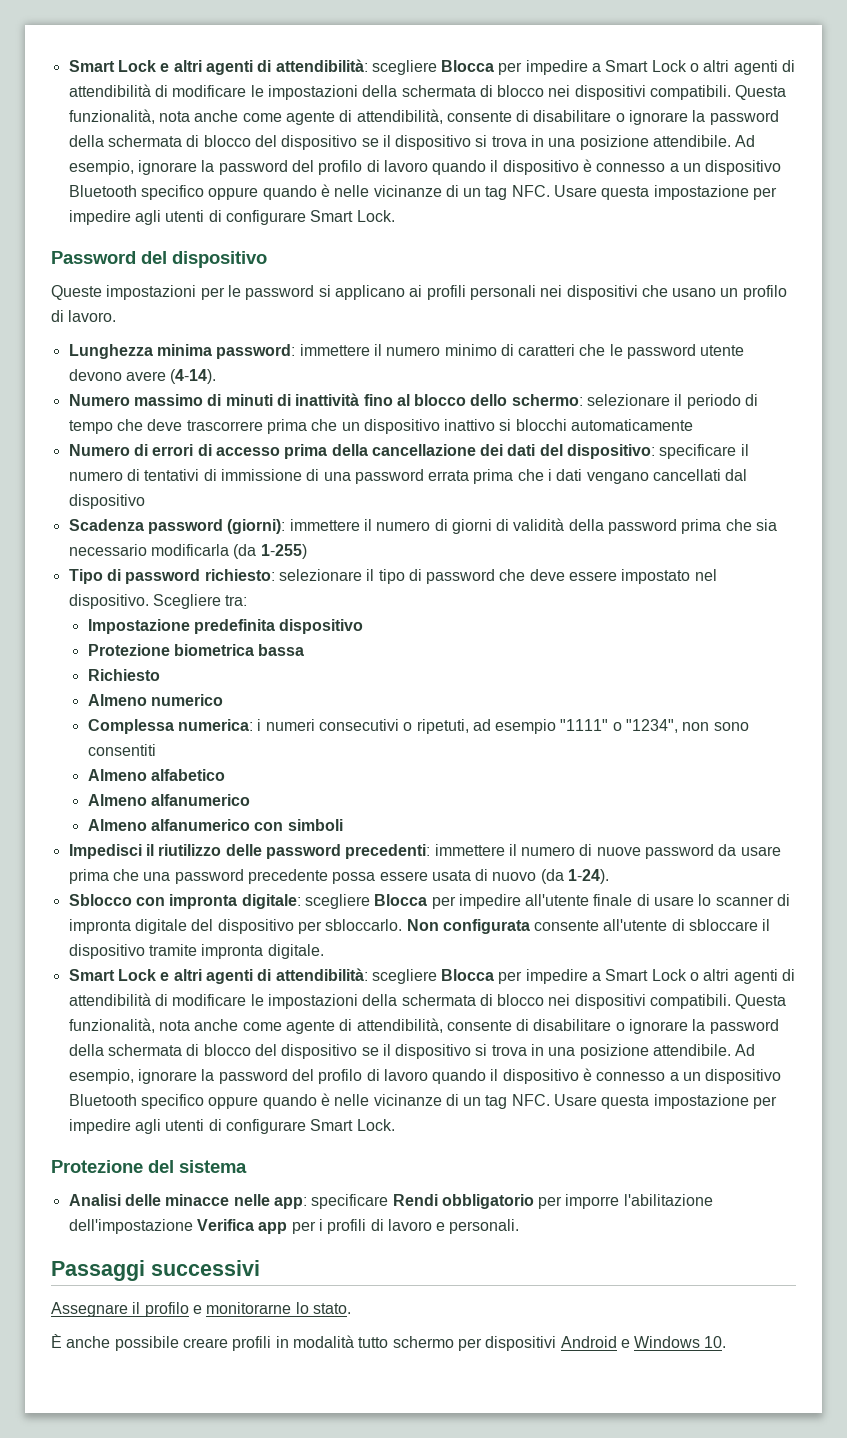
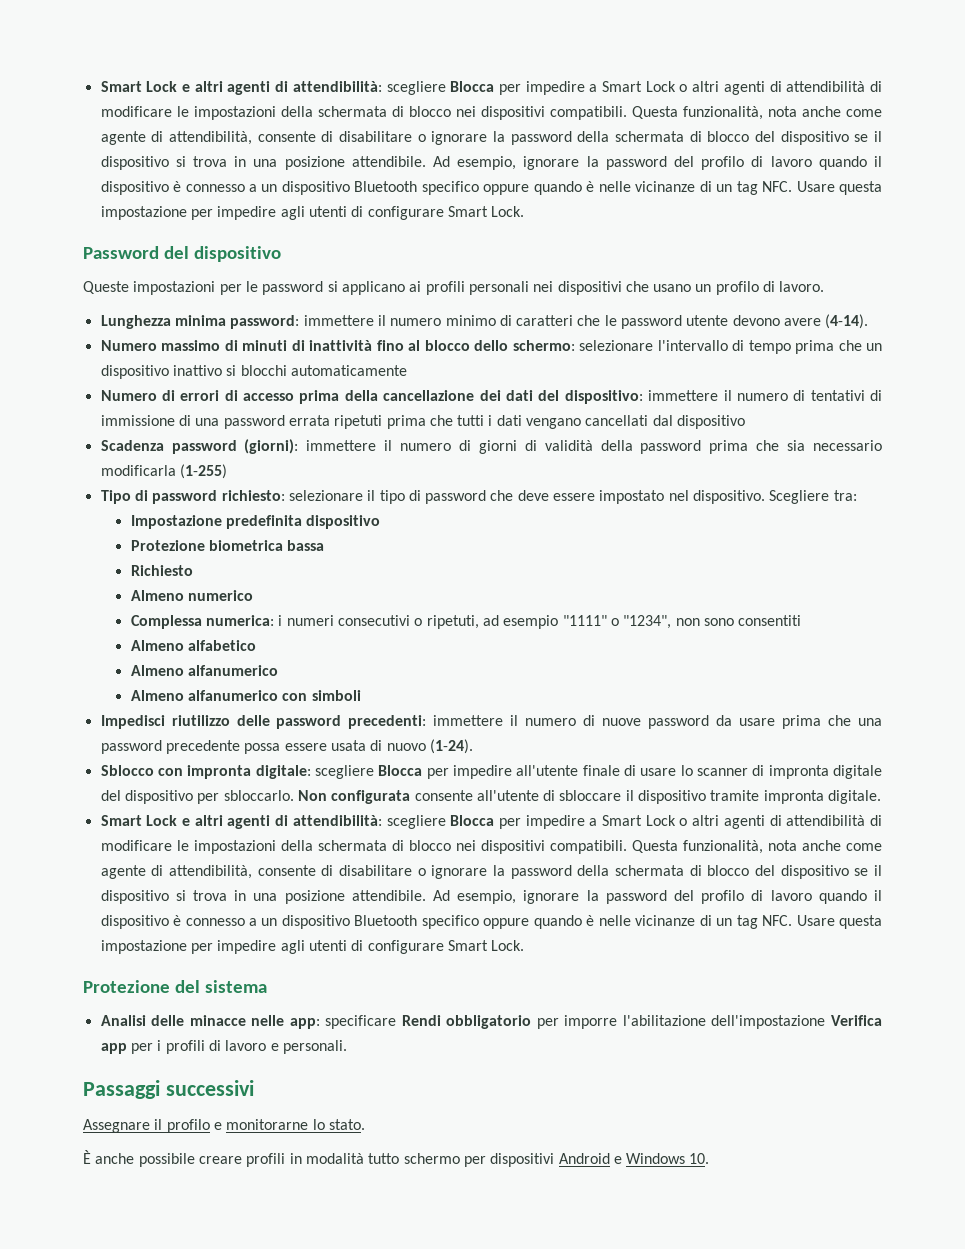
[674,394,759,409] [68,419,263,434] il periodo di tempo che deve trascorrere -> [657,340,791,354] l'intervallo di tempo
[659,444,737,459] specificare -> [648,390,719,401] immettere
[473,469,544,484] prima che -> [334,415,485,429] ripetuti prima che tutti
[233,544,307,559] (da 1-255) -> [179,464,227,479] (1-255)
[145,844,154,856] il -> (165, 722) none
[540,869,610,884] (da 1-24). -> [429,739,473,754] (1-24).

